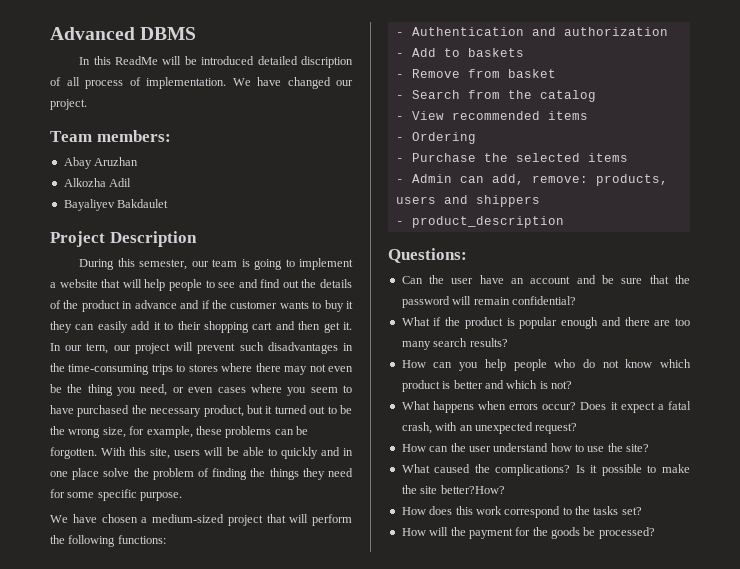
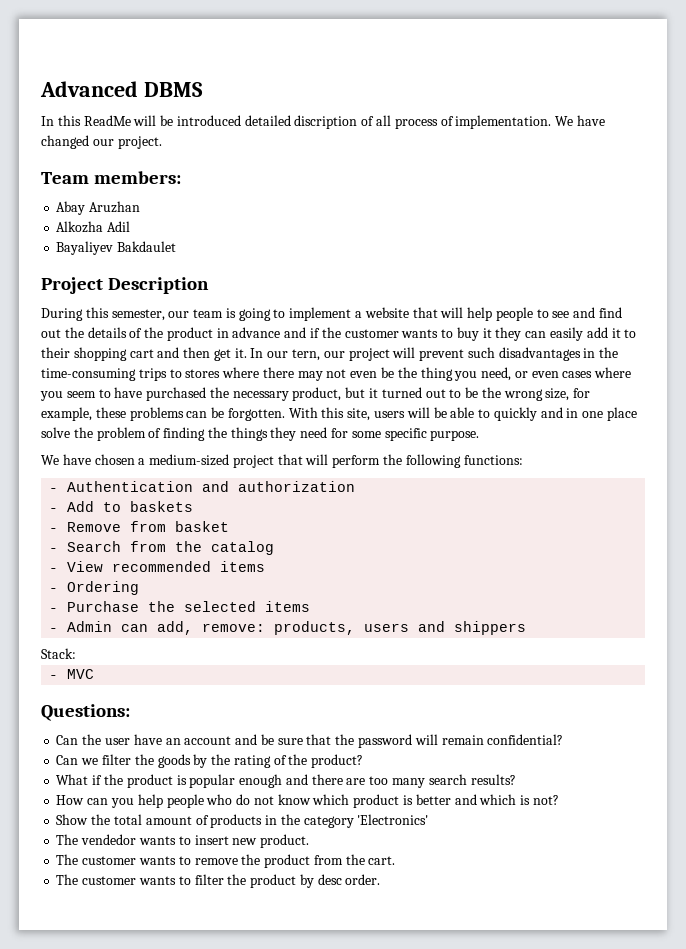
[395,216,564,228] // - product_description -> [41,648,76,659] [49,669,95,679] // Stack: // - MVC
(576, 300) none -> [56,754,364,768] // Can we filter the goods by the rating of the product?
[401,401,691,413] [401,422,578,434] [401,443,650,452] [401,464,690,476] [401,485,505,494] [401,506,642,518] [401,527,655,539] What happens when errors occur? Does it expect a fatal crash, with an unexpected request? // How can the user understand how to use the site? // What caused the complications? Is it possible to make the site better?How? // How does this work correspond to the tasks set? // How will the payment for the goods be processed? -> [56,814,429,828] [56,834,310,848] [56,854,396,868] [56,874,381,888] Show the total amount of products in the category 'Electronics' // The vendedor wants to insert new product. // The customer wants to remove the product from the cart. // The customer wants to filter the product by desc order.

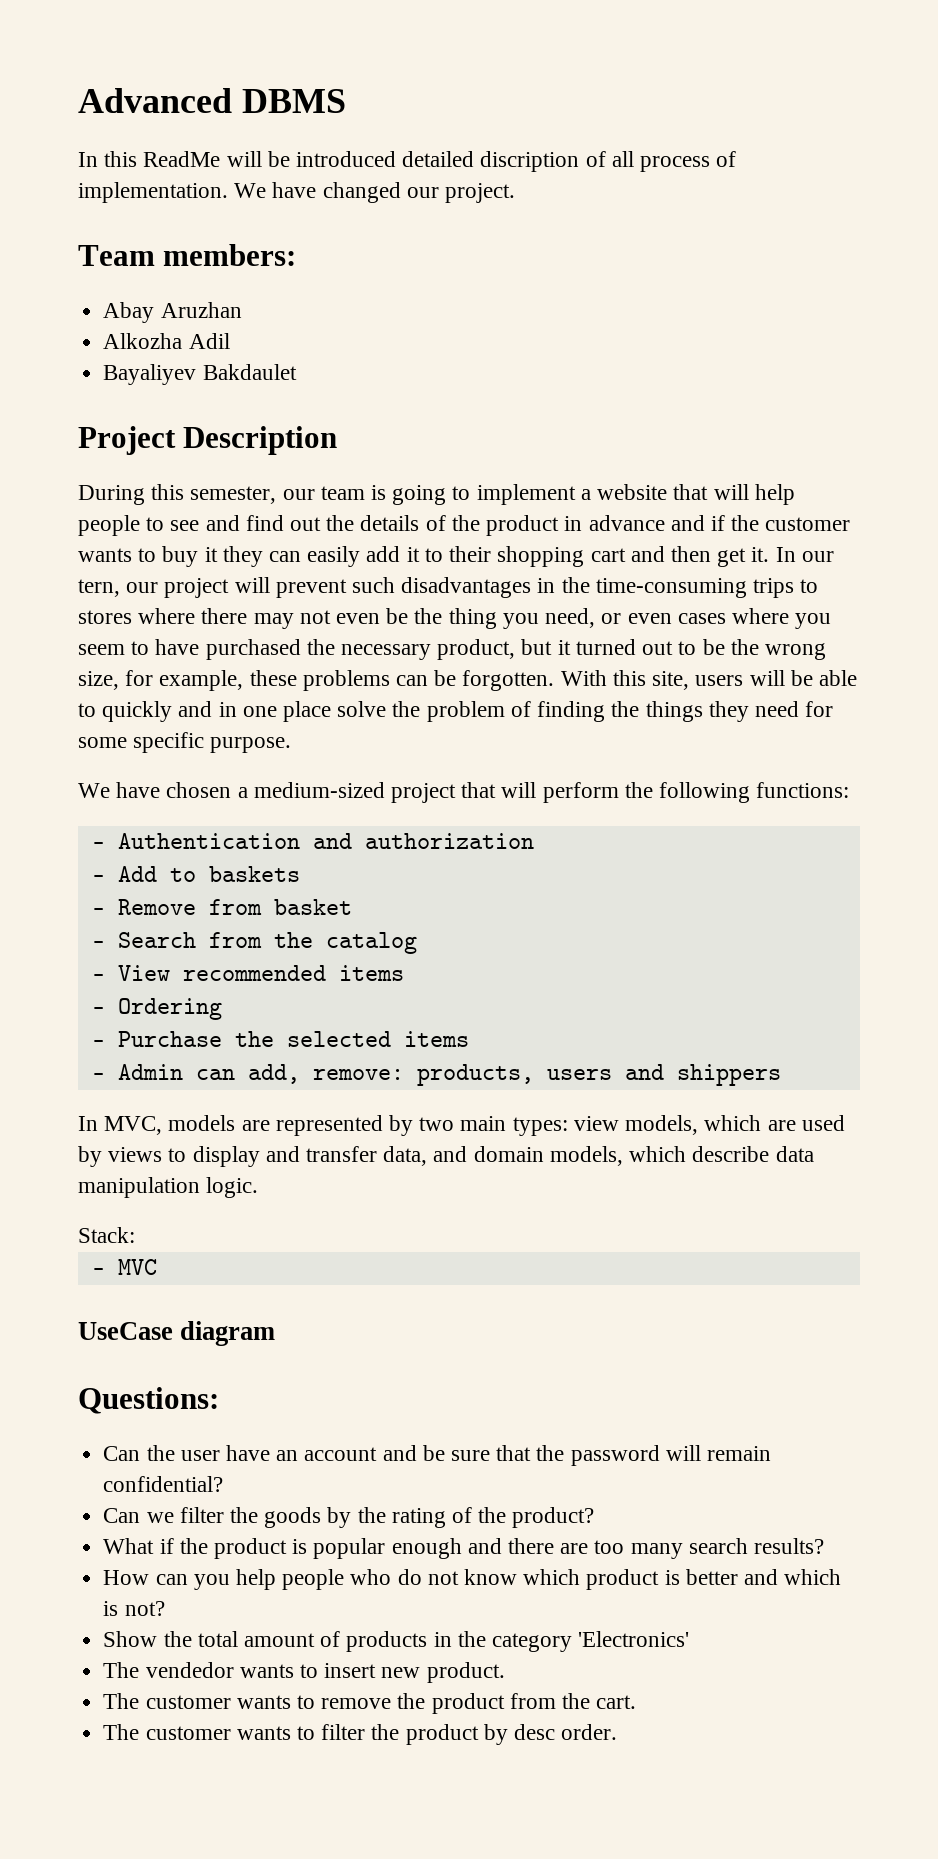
(527, 628) none -> [78,1115,845,1136] [78,1146,814,1167] [78,1177,259,1198] // In MVC, models are represented by two main types: view models, which are used by views to display and transfer data, and domain models, which describe data manipulation logic.
(95, 674) none -> [78,1321,276,1346] // UseCase diagram

